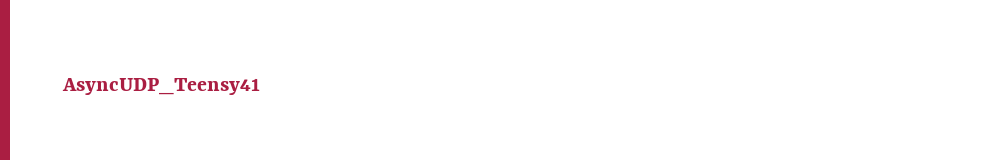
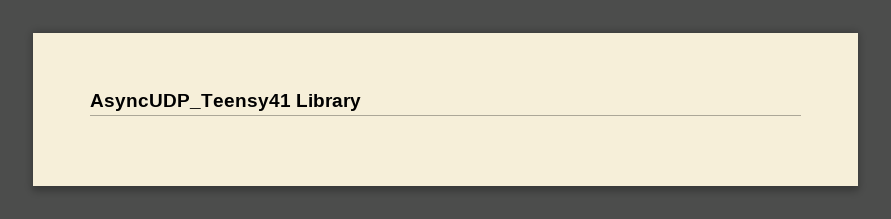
(260, 86) none -> [296,94,362,111] Library

